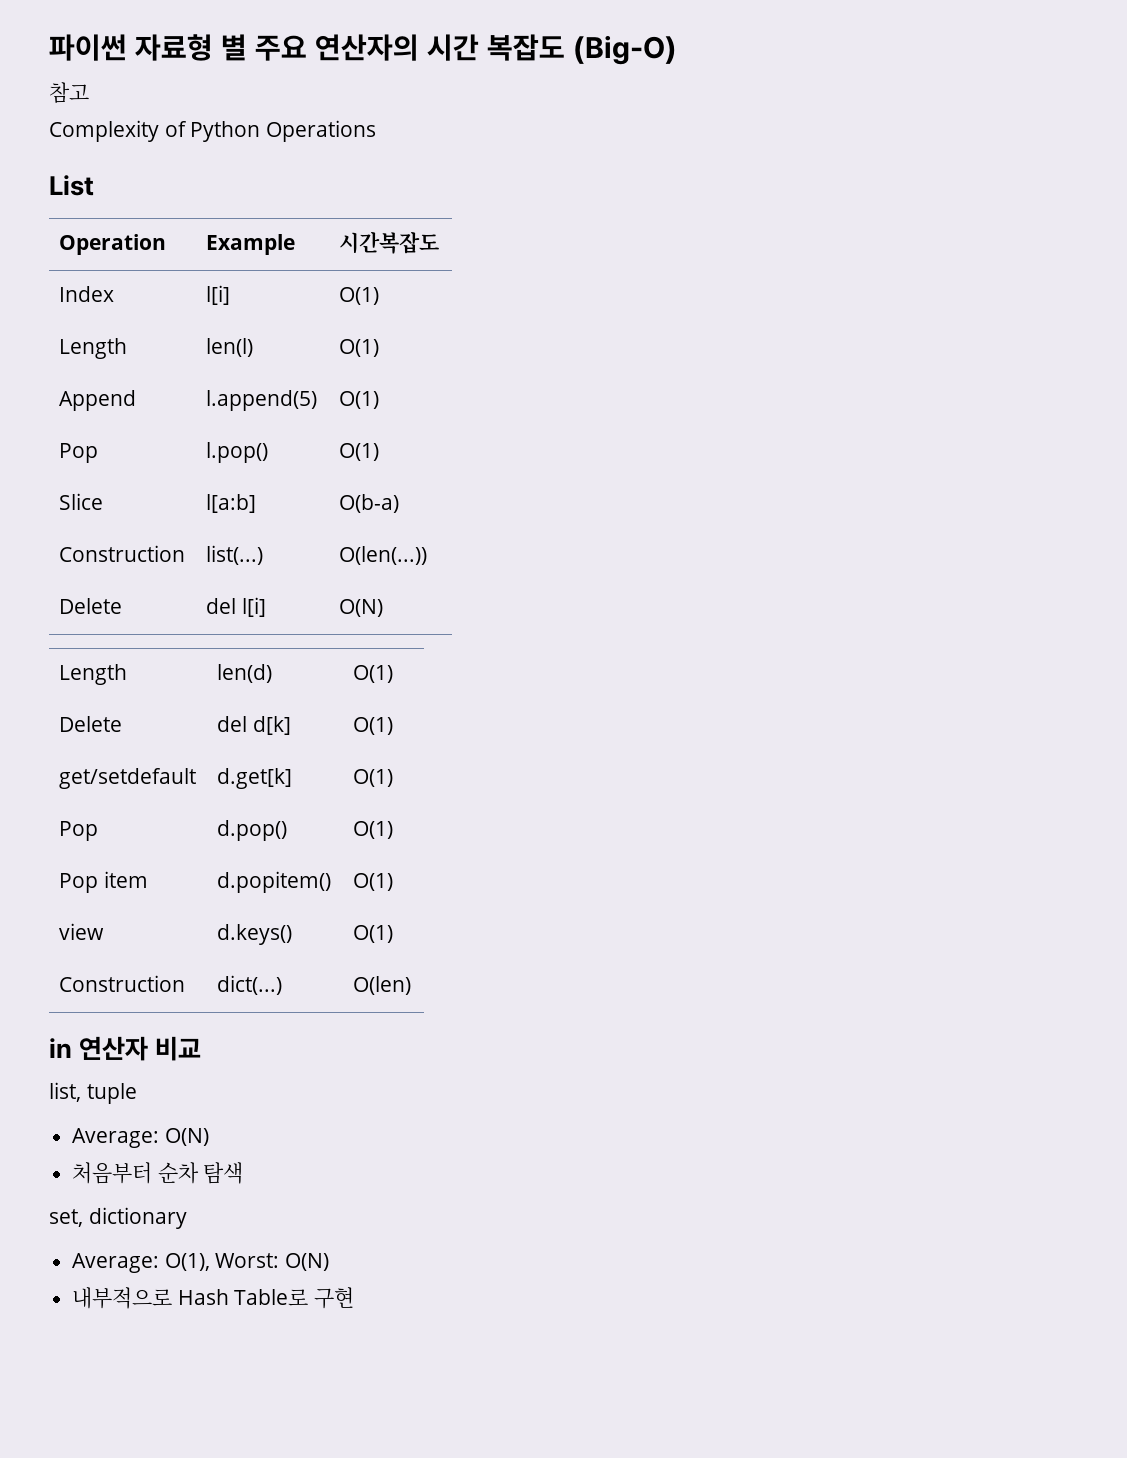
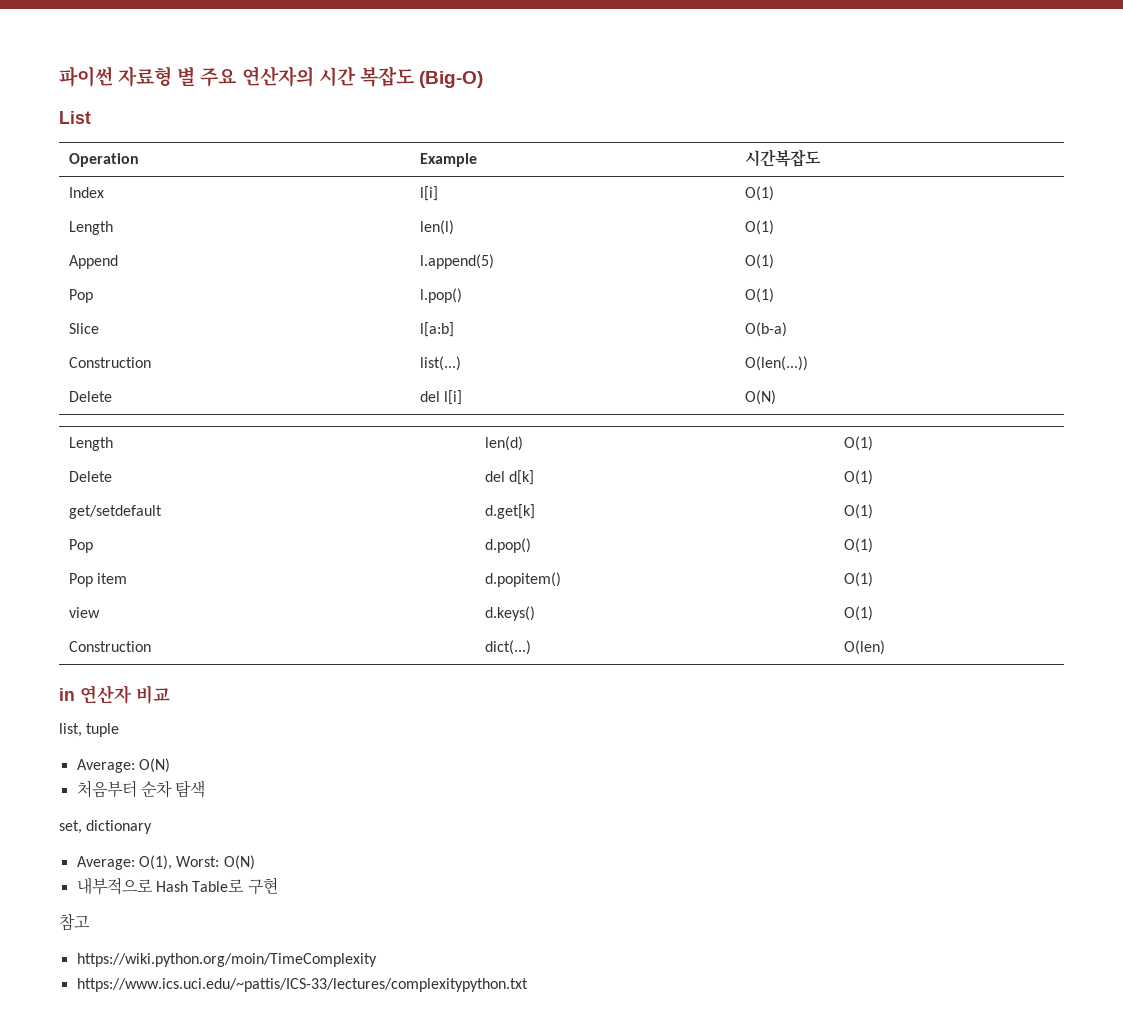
[49,82,89,103] [49,120,377,142] // 참고 // Complexity of Python Operations -> (483, 79) none
(355, 1298) none -> [59,913,90,931] [76,953,377,967] [76,978,528,992] // 참고 // https://wiki.python.org/moin/TimeComplexity // https://www.ics.uci.edu/~pattis/ICS-33/lectures/complexitypython.txt

